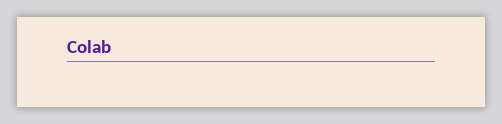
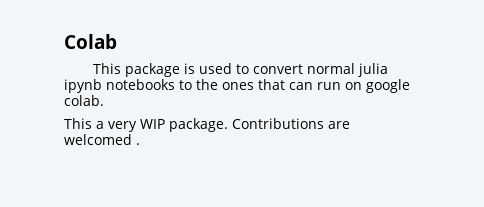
(111, 46) none -> [93,63,389,77] [64,79,410,93] [64,95,104,106] [64,118,350,132] [64,134,140,145] // This package is used to convert normal julia ipynb notebooks to the ones that can run on google colab. // This a very WIP package. Contributions are welcomed .

